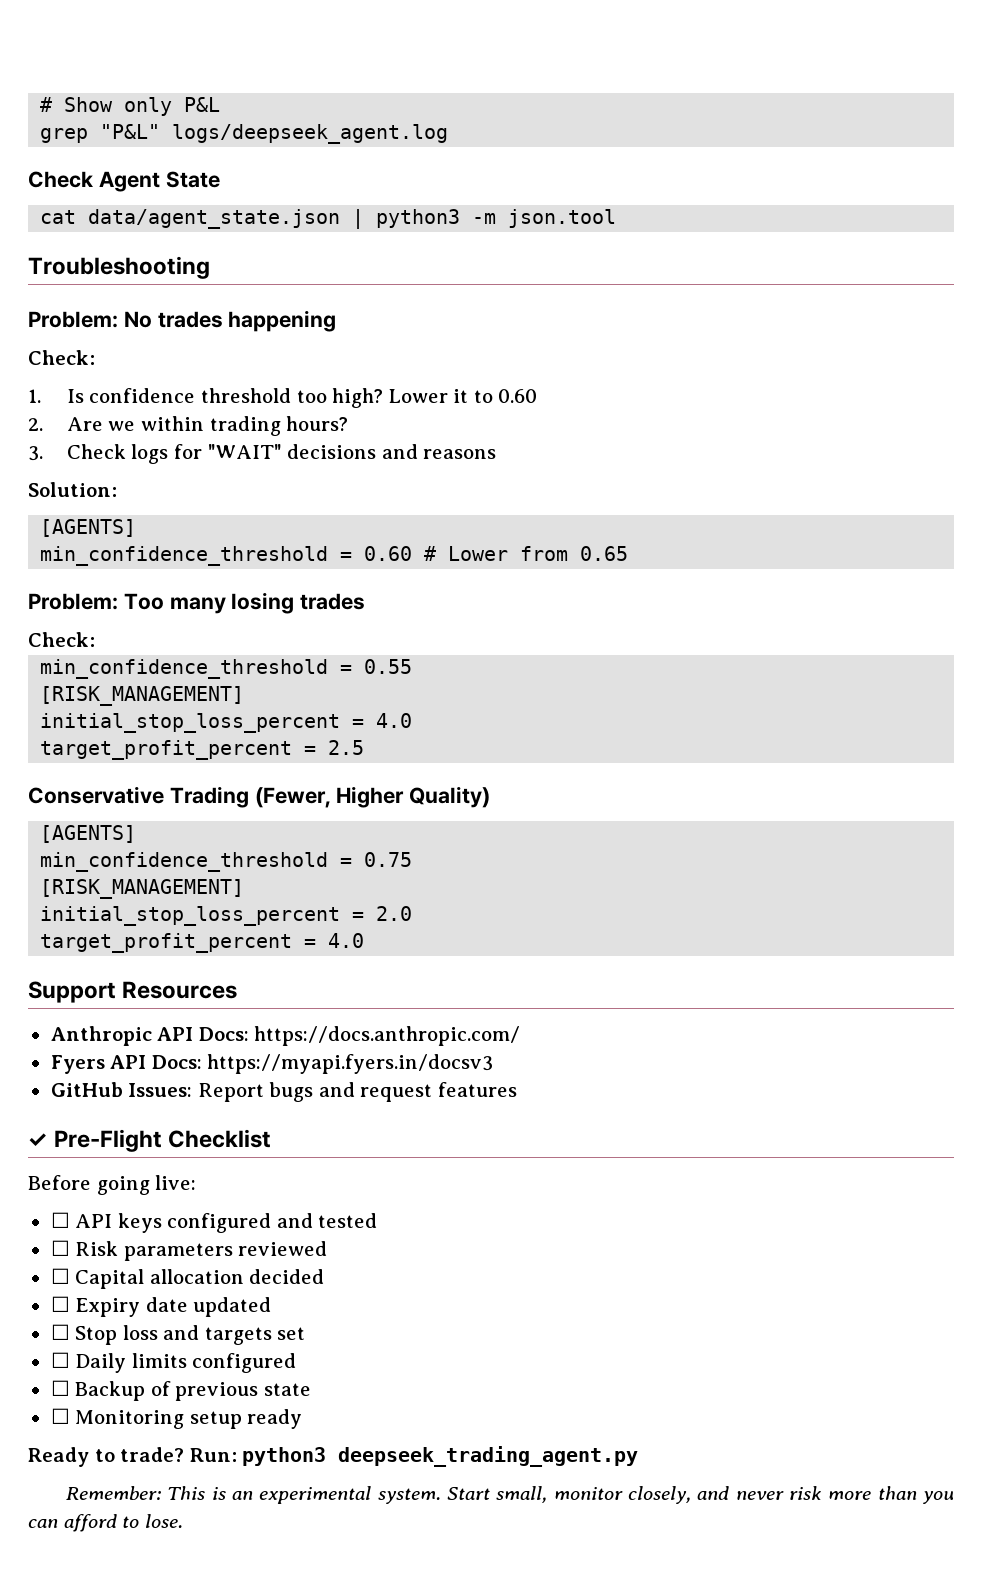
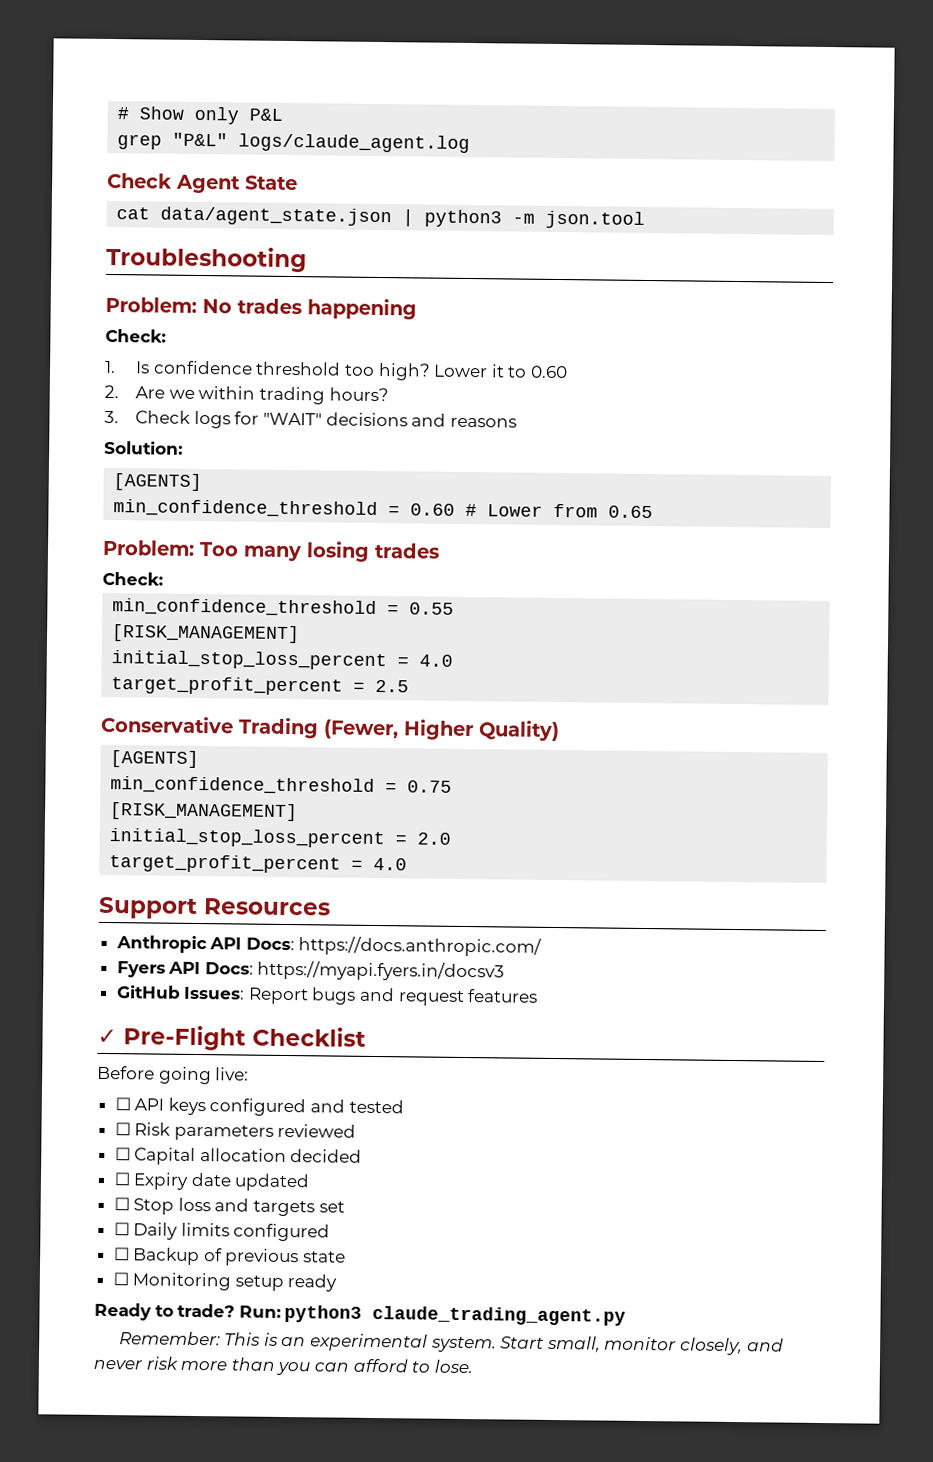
[172,124,449,144] logs/deepseek_agent.log -> [238,133,471,154] logs/claude_agent.log
[338,1446,639,1467] deepseek_trading_agent.py -> [372,1305,627,1326] claude_trading_agent.py

